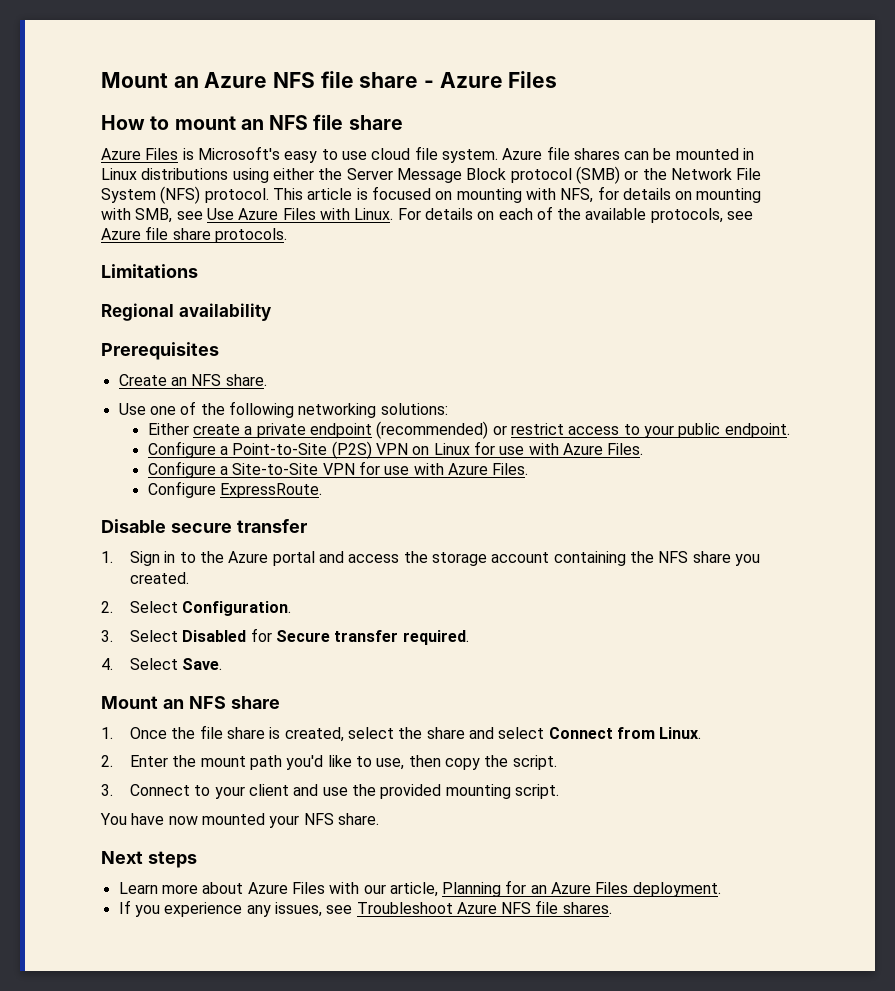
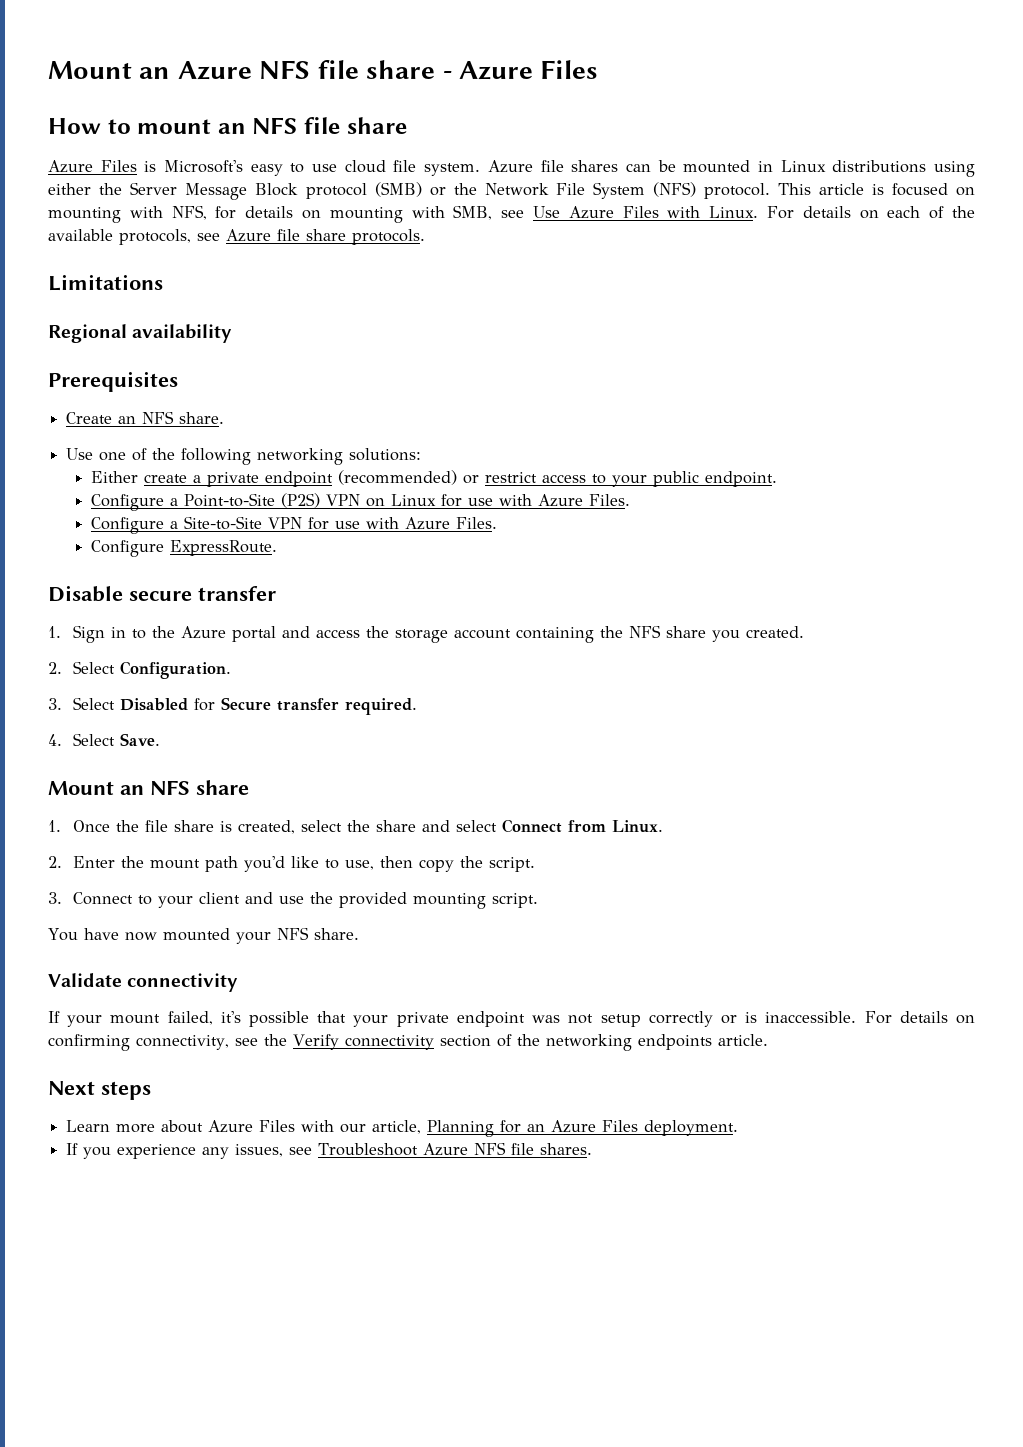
(379, 819) none -> [48,973,239,992] [48,1011,976,1027] [48,1034,768,1051] // Validate connectivity // If your mount failed, it's possible that your private endpoint was not setup correctly or is inaccessible. For details on confirming connectivity, see the Verify connectivity section of the networking endpoints article.

